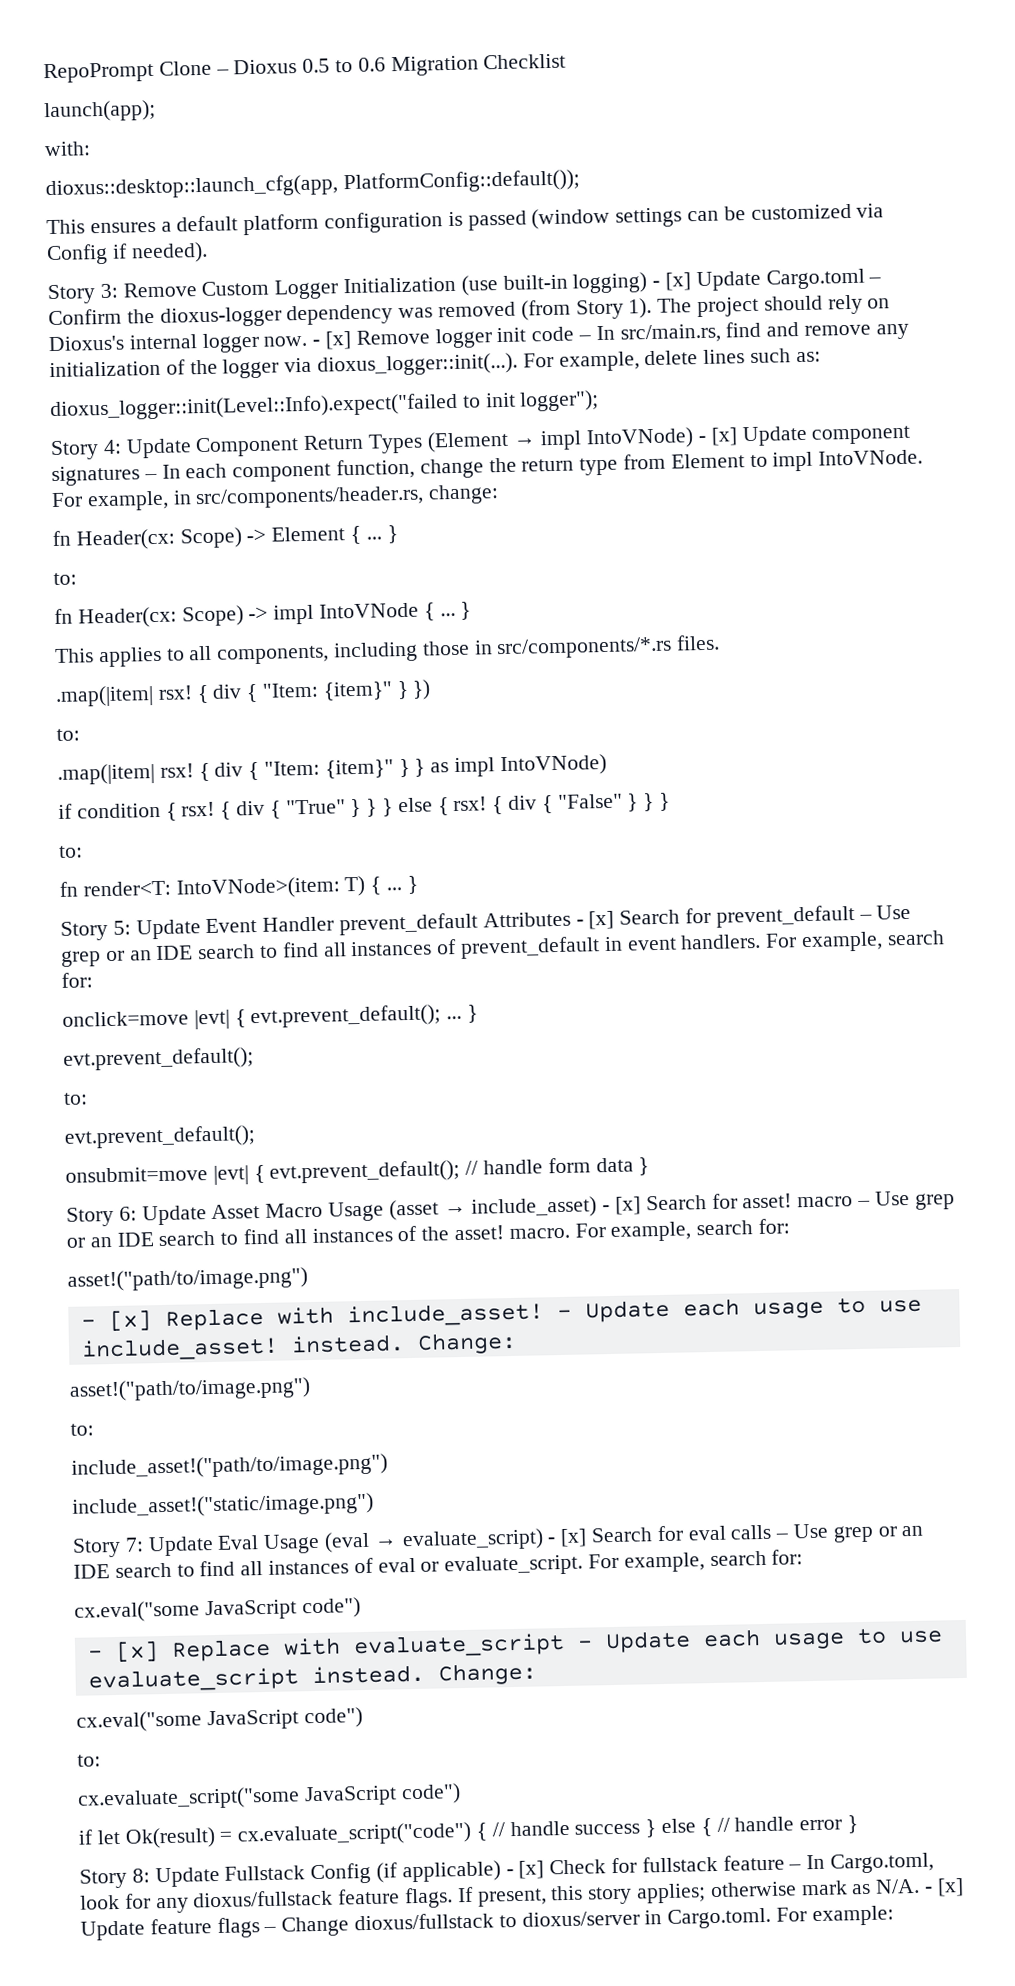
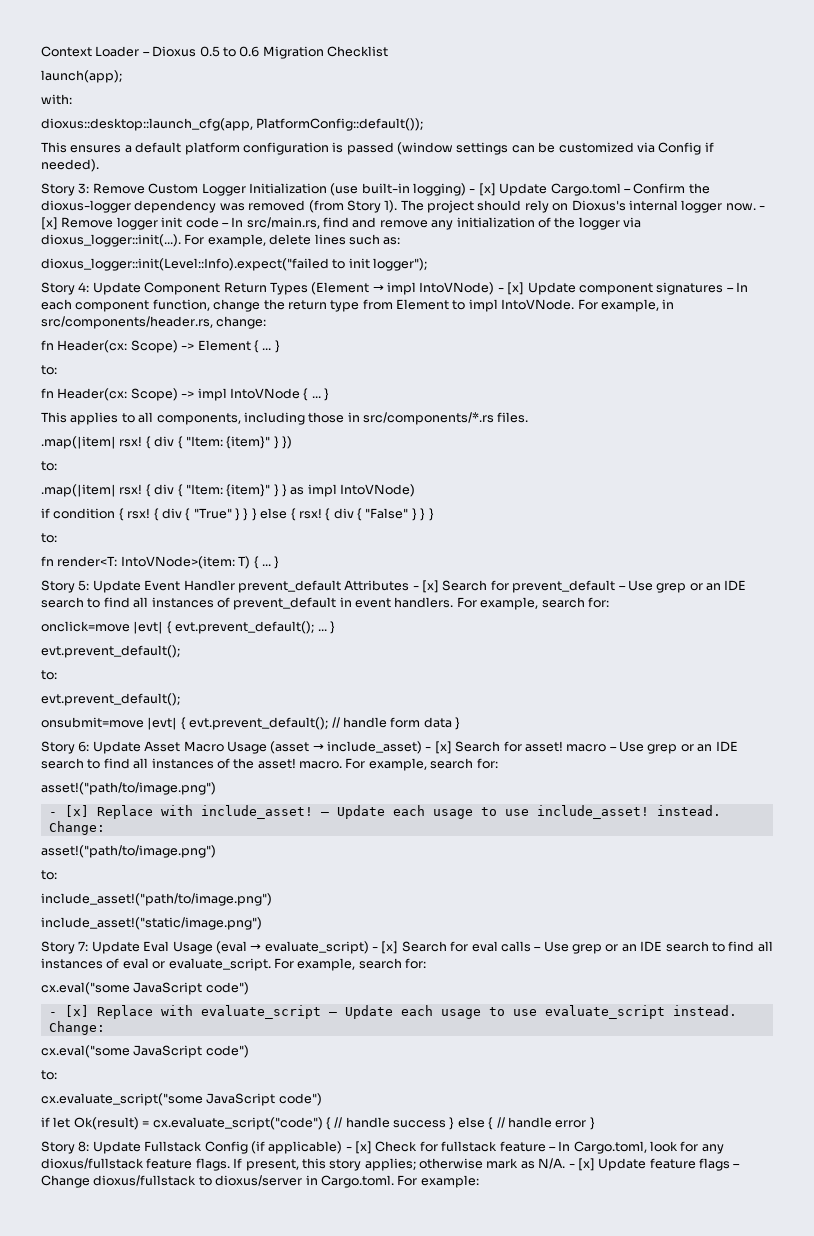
[43,60,212,84] RepoPrompt Clone -> [41,46,140,57] Context Loader

